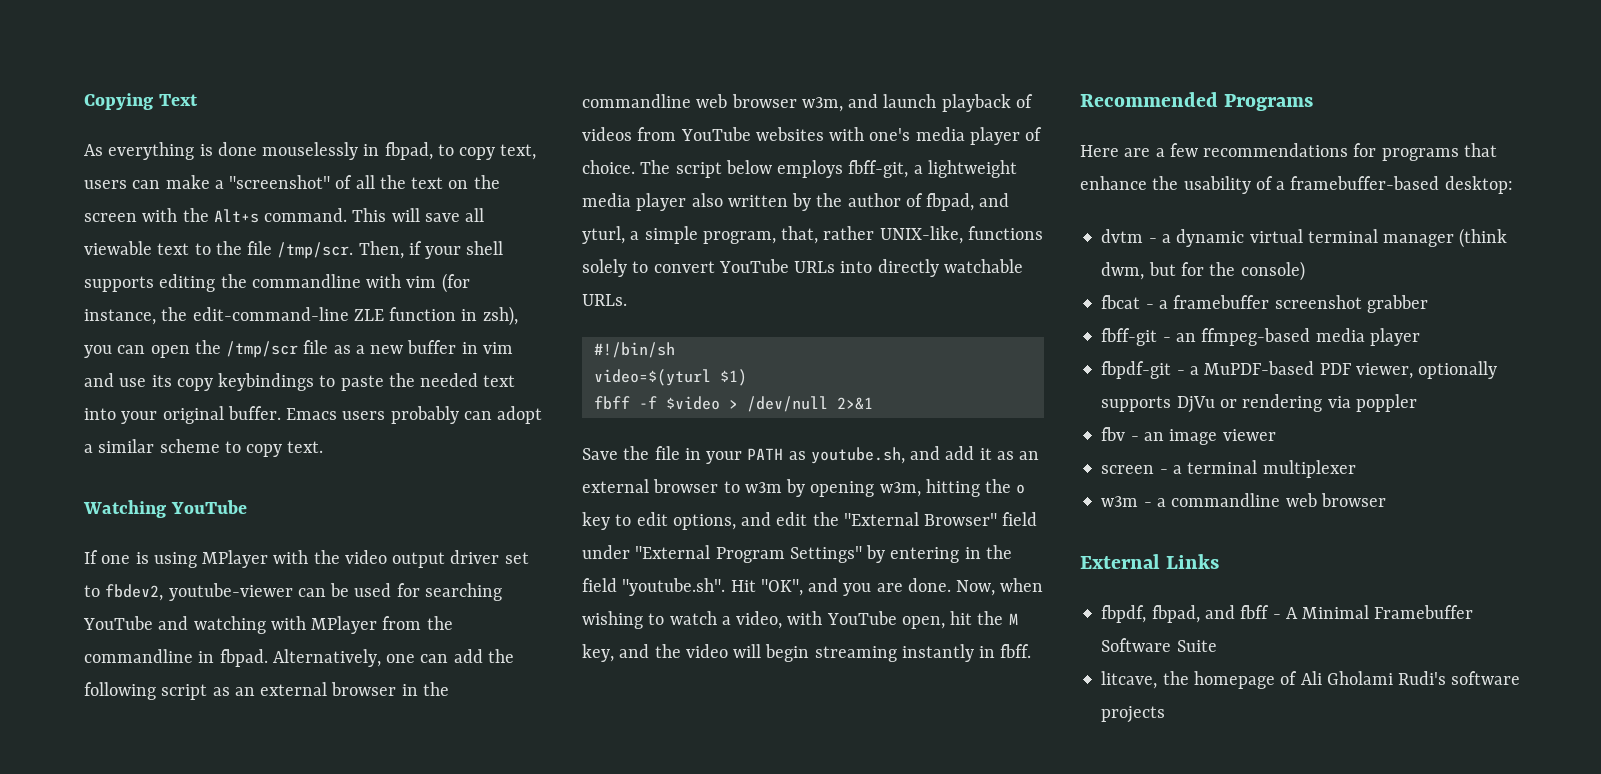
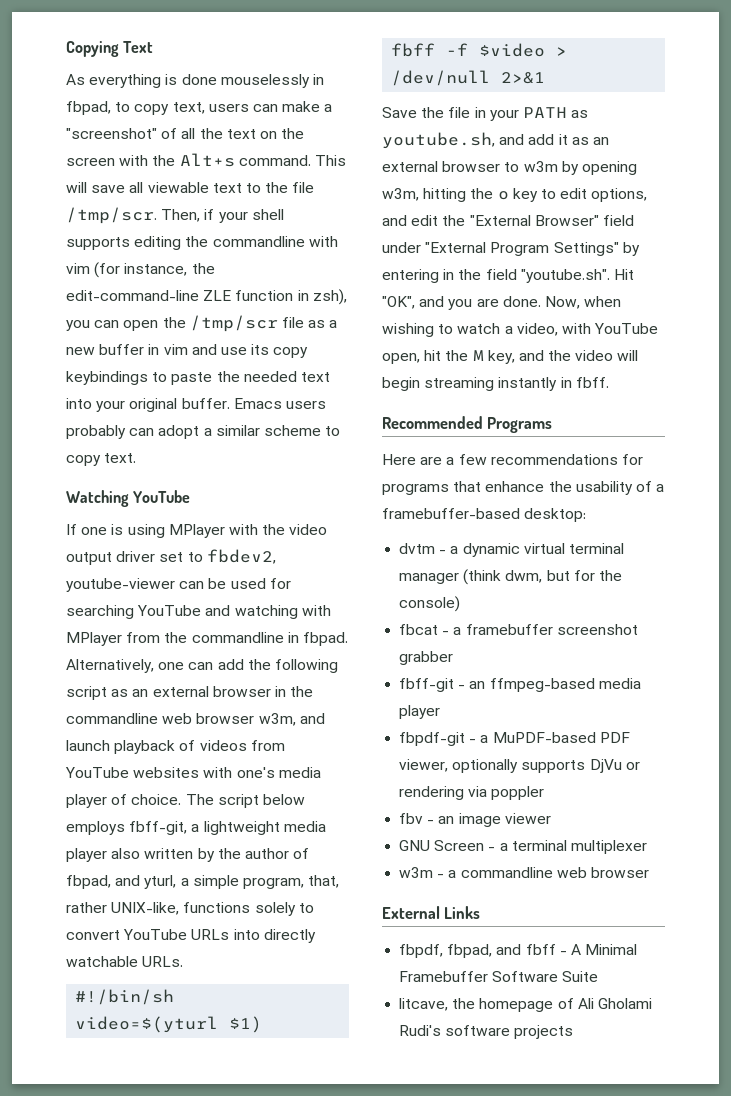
[1101,465,1155,474] screen -> [399,840,485,851] GNU Screen

